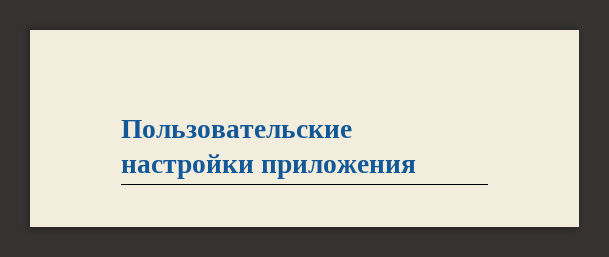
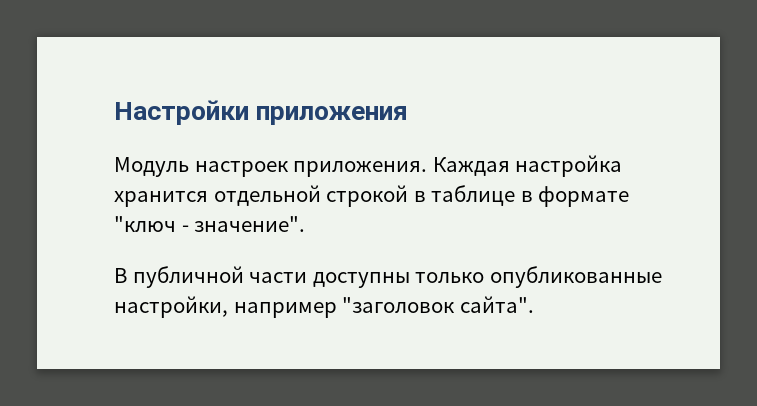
[121,120,352,138] [121,154,254,179] Пользовательские настройки -> [114,100,249,125] Настройки
(417, 169) none -> [114,155,623,177] [114,185,630,207] [114,216,306,232] [114,266,662,288] [114,296,534,318] // Модуль настроек приложения. Каждая настройка хранится отдельной строкой в таблице в формате "ключ - значение". // В публичной части доступны только опубликованные настройки, например "заголовок сайта".

